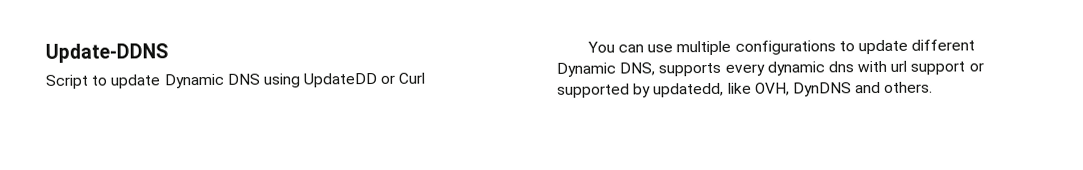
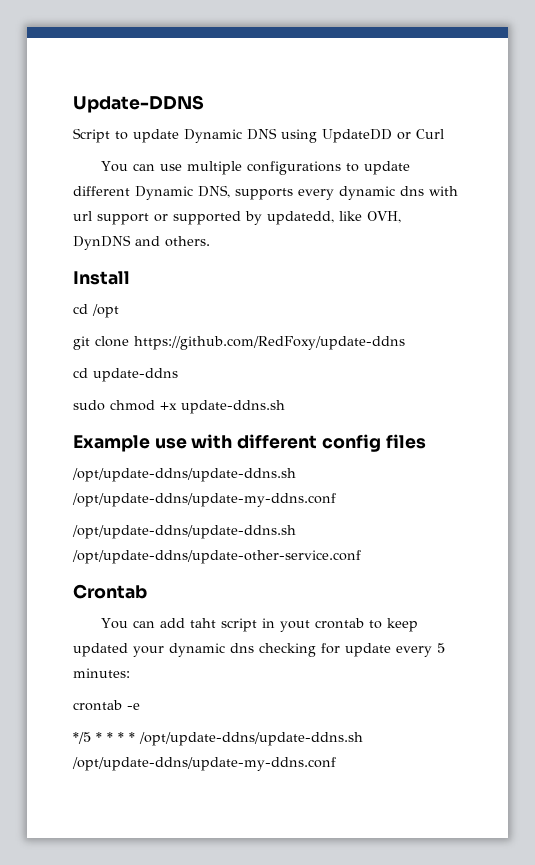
(934, 87) none -> [73,271,130,285] [73,304,119,318] [73,336,405,350] [73,368,178,382] [73,400,285,414] [73,434,426,452] [72,468,296,482] [72,493,336,507] [72,525,296,539] [72,550,361,564] [73,584,147,599] [101,618,419,632] [73,643,445,657] [73,668,130,678] [73,700,140,711] [73,732,363,746] [72,757,336,771] // Install // cd /opt // git clone https://github.com/RedFoxy/update-ddns // cd update-ddns // sudo chmod +x update-ddns.sh // Example use with different config files // /opt/update-ddns/update-ddns.sh /opt/update-ddns/update-my-ddns.conf // /opt/update-ddns/update-ddns.sh /opt/update-ddns/update-other-service.conf // Crontab // You can add taht script in yout crontab to keep updated your dynamic dns checking for update every 5 minutes: // crontab -e // */5 * * * * /opt/update-ddns/update-ddns.sh /opt/update-ddns/update-my-ddns.conf

